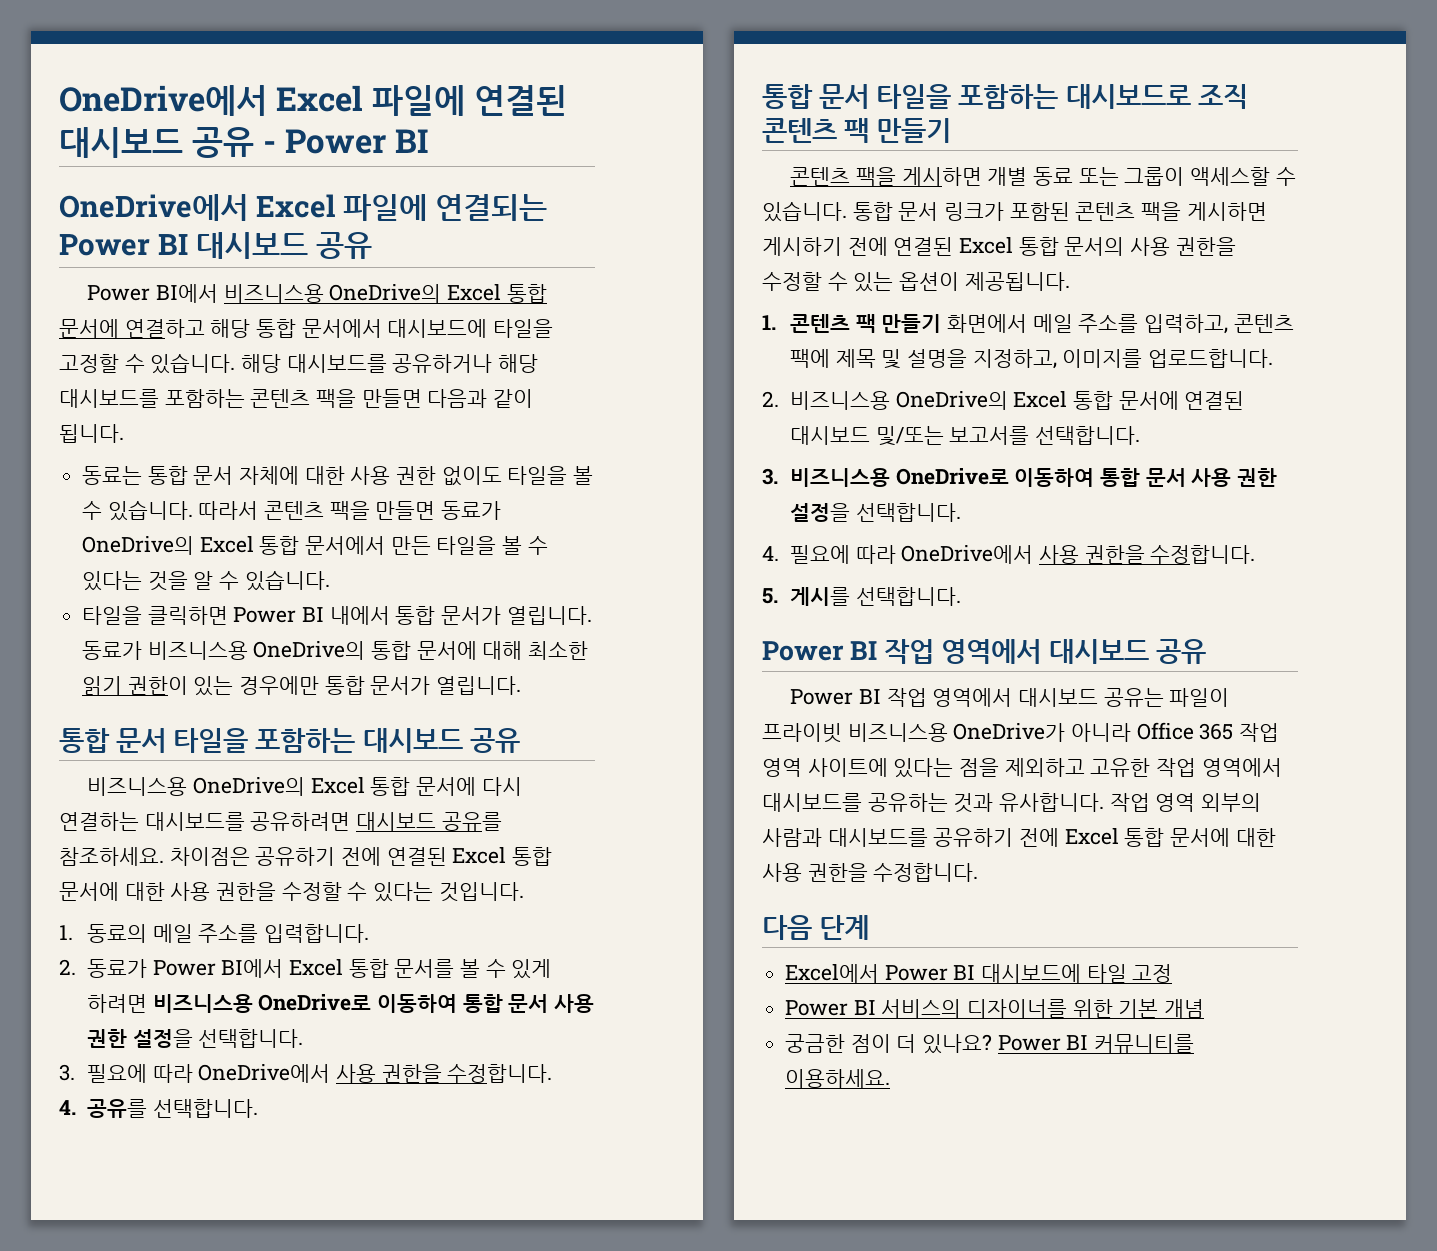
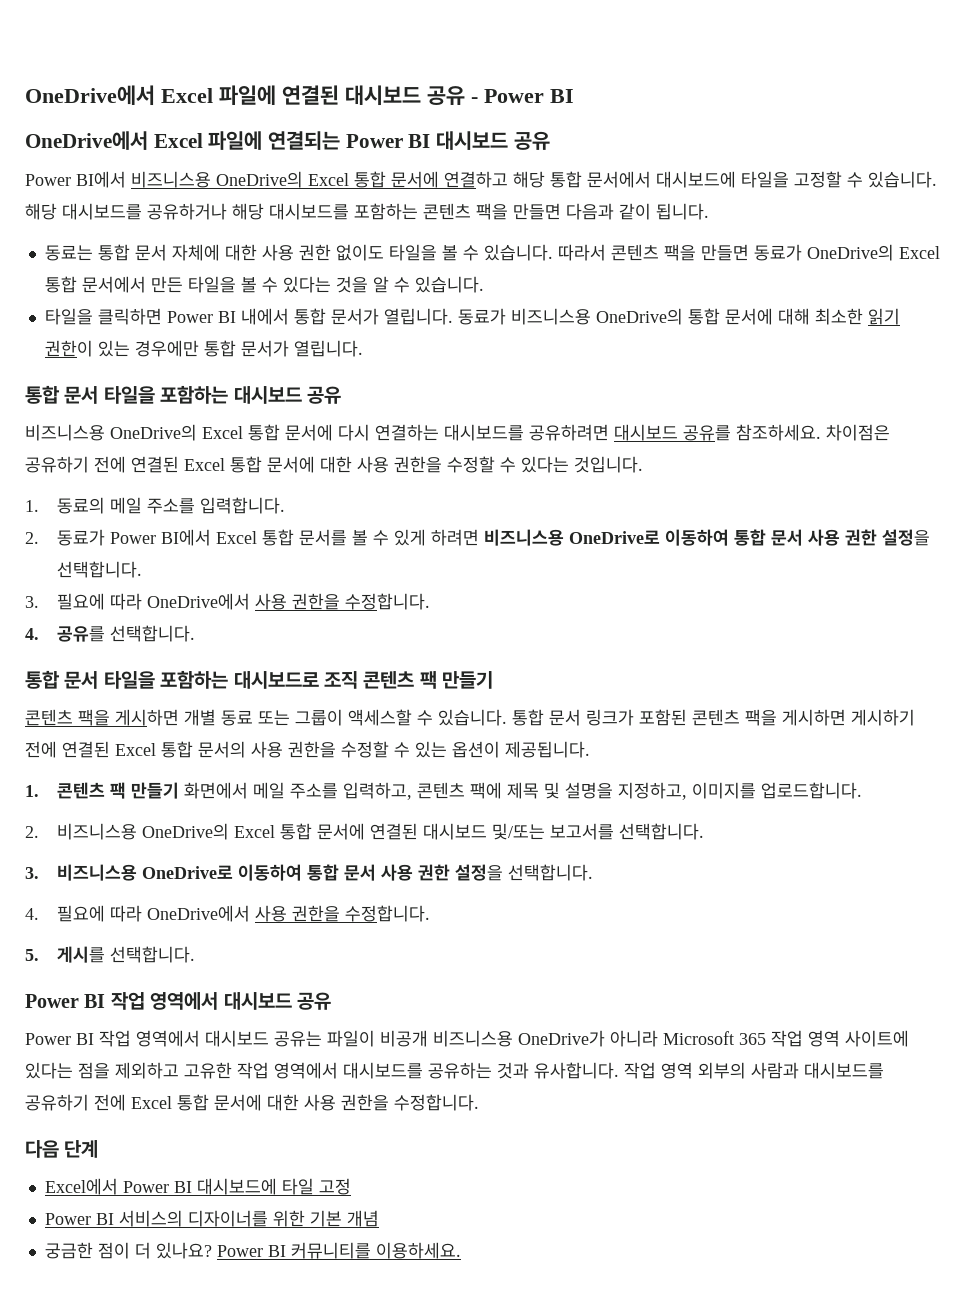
[762,723,842,743] 프라이빗 -> [380,1030,428,1047] 비공개
[1136,722,1194,740] Office -> [663,1031,734,1045] Microsoft

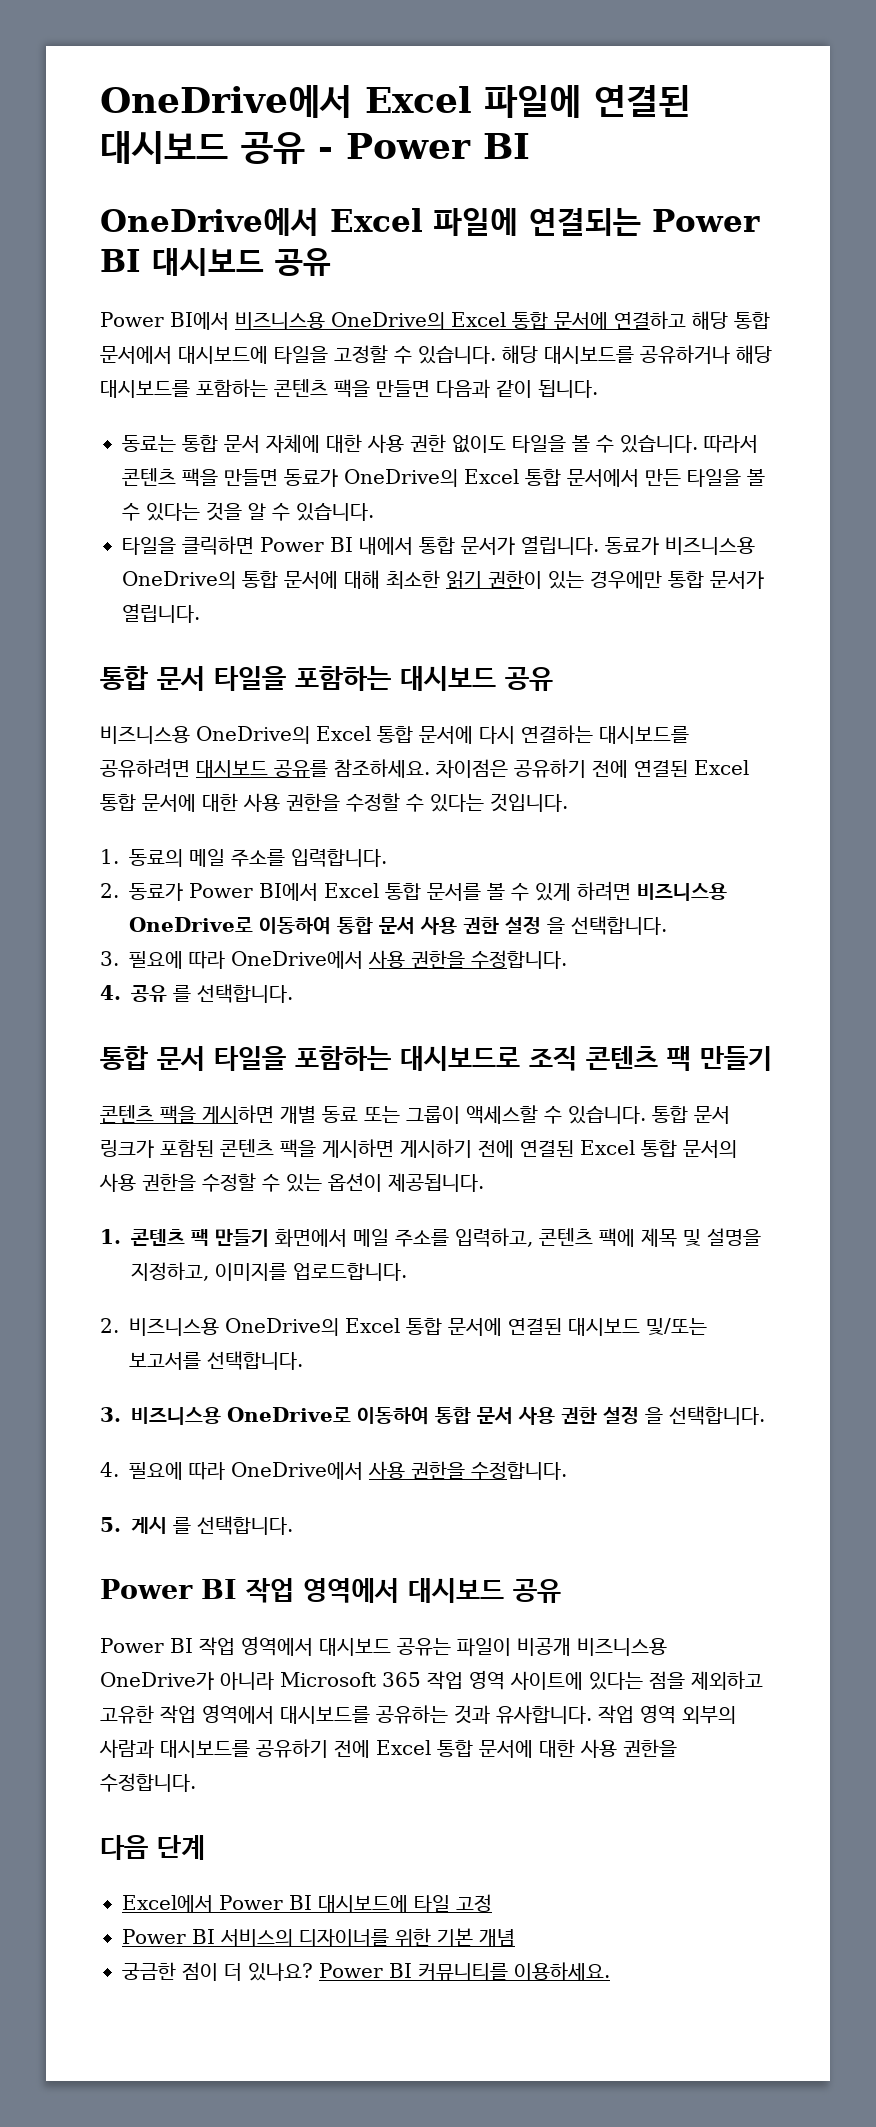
[881,529,930,546] 설정을 -> [505,916,565,934] 설정 을
[56,626,105,642] 공유를 -> [131,985,191,1002] 공유 를
[454,864,503,881] 설정을 -> [603,1406,663,1424] 설정 을
[56,946,105,963] 게시를 -> [131,1517,191,1534] 게시 를

